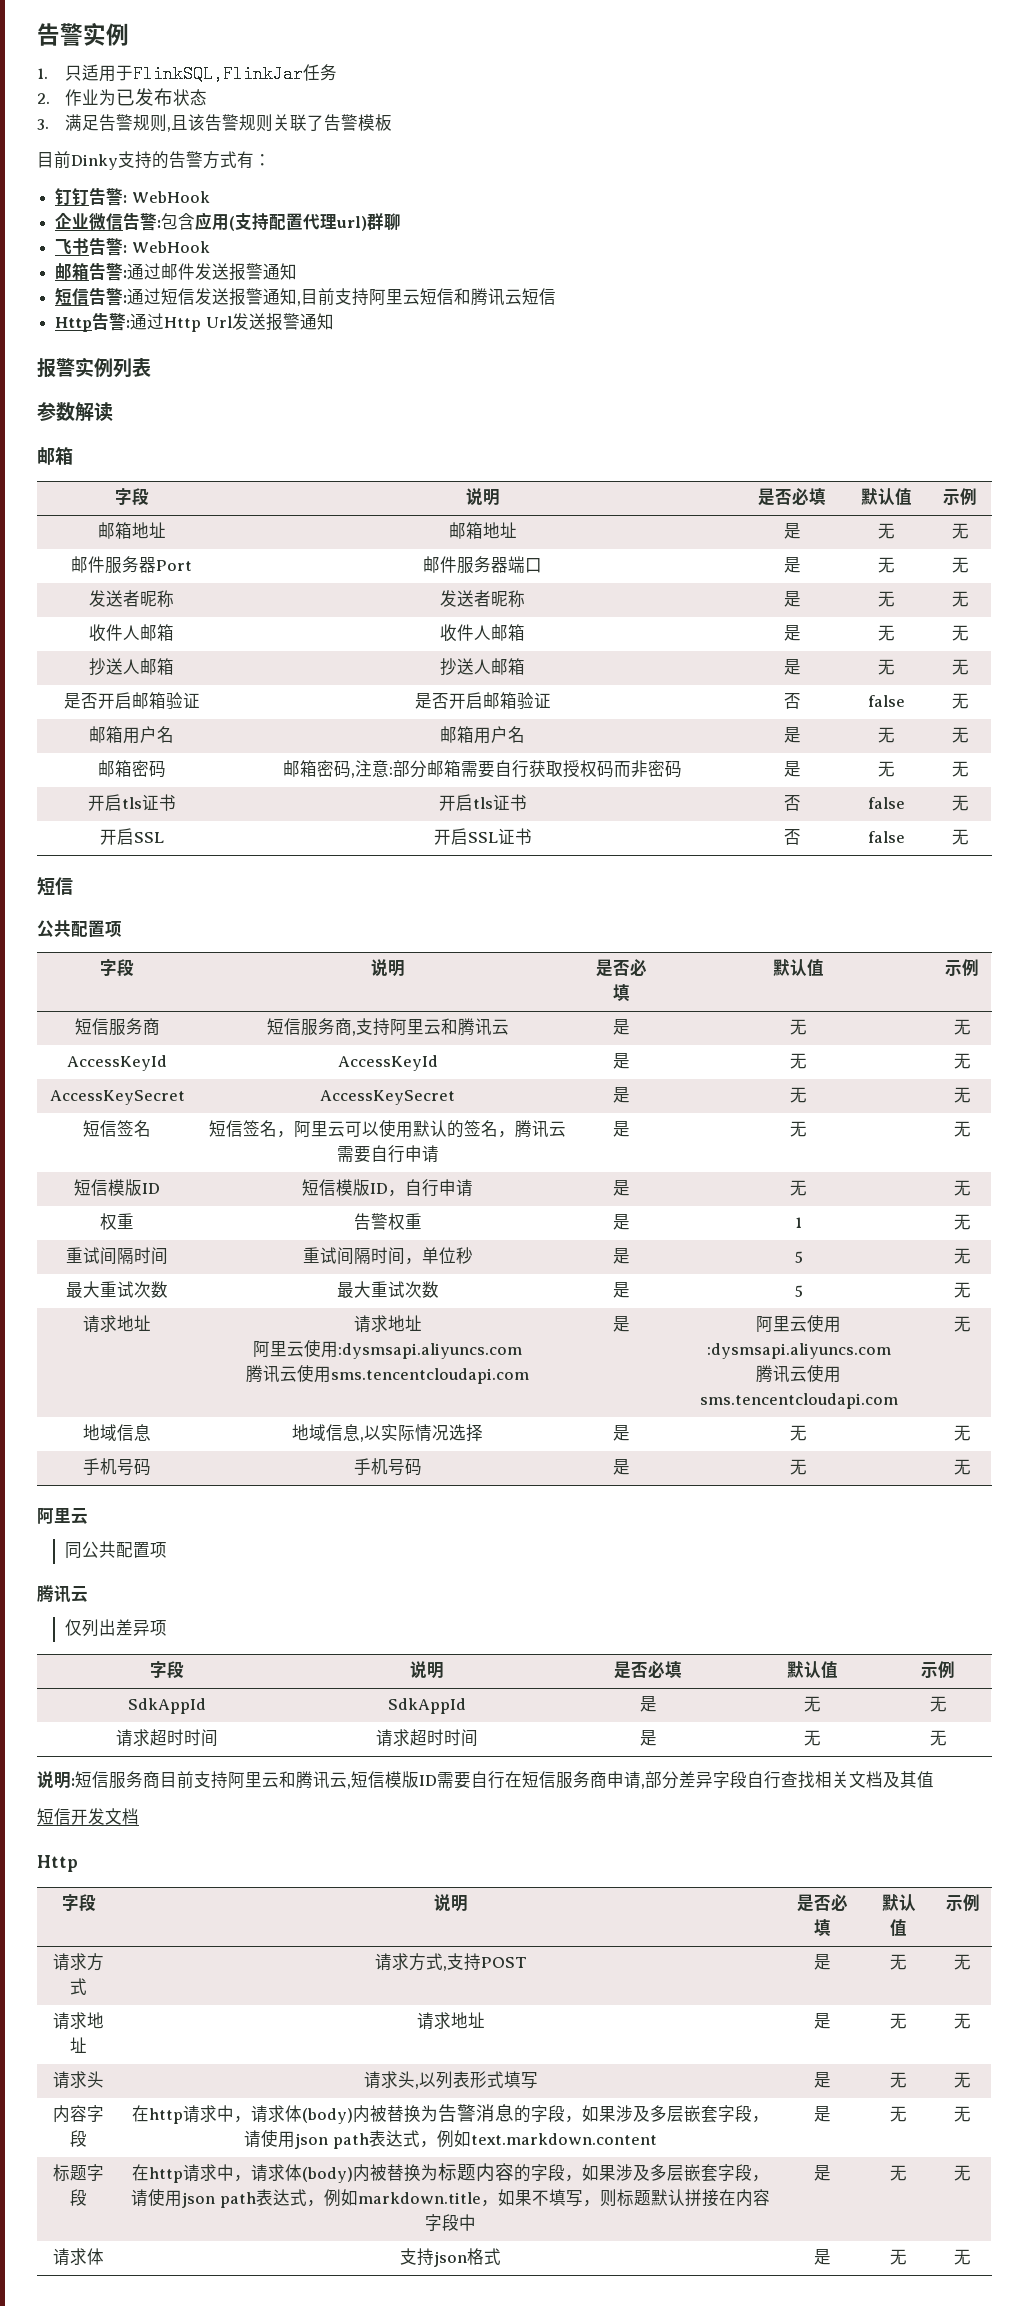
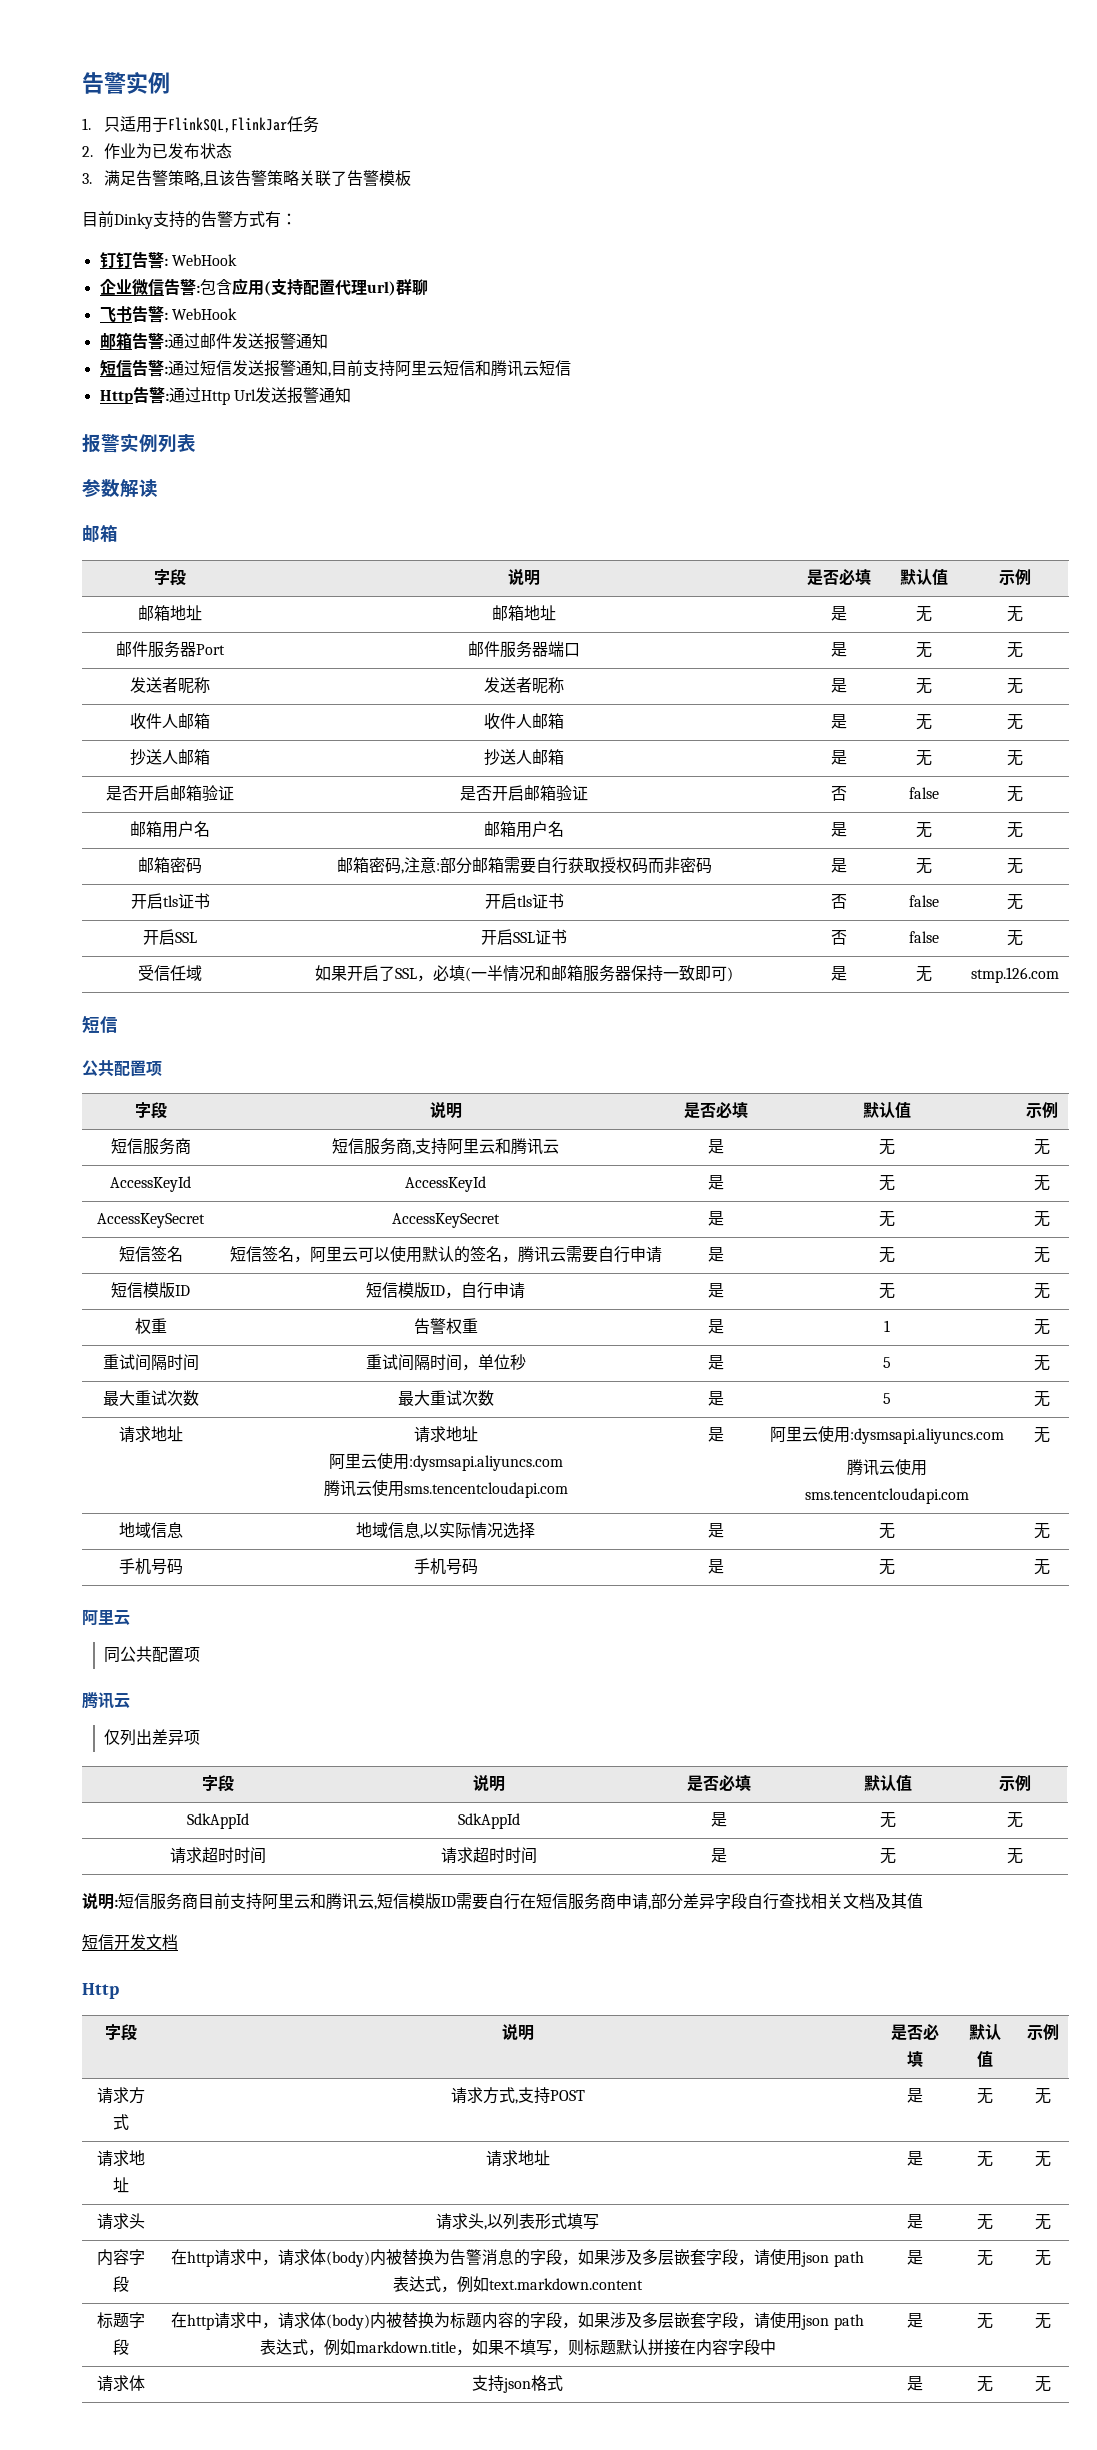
[132,114,167,132] 规则 -> [168,170,201,186] 策略
[238,114,273,132] 规则 -> [267,170,300,186] 策略
(969, 837) none -> [138,965,202,981] [315,965,733,982] [830,966,847,981] [916,966,932,982] [971,967,1059,983] // 受信任域 | 如果开启了SSL，必填(一半情况和邮箱服务器保持一致即可) | 是 | 无 | stmp.126.com

